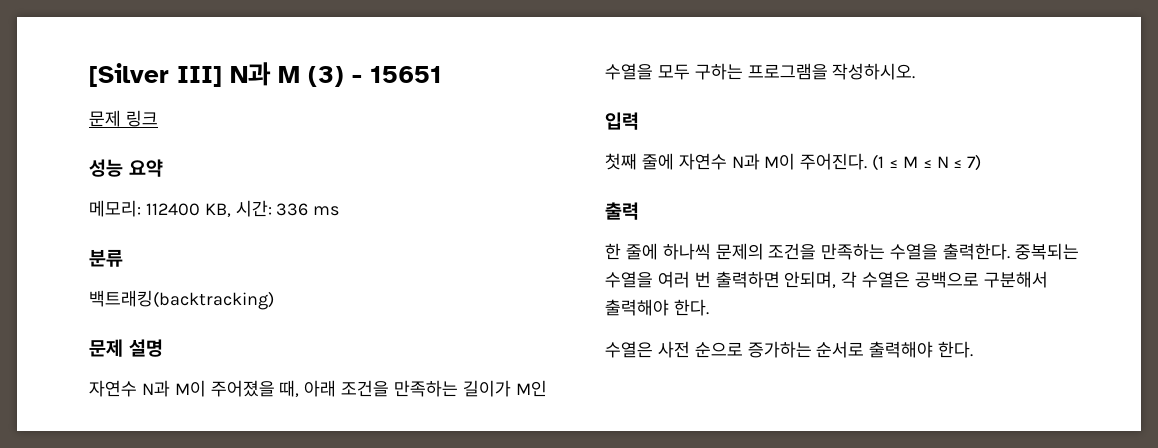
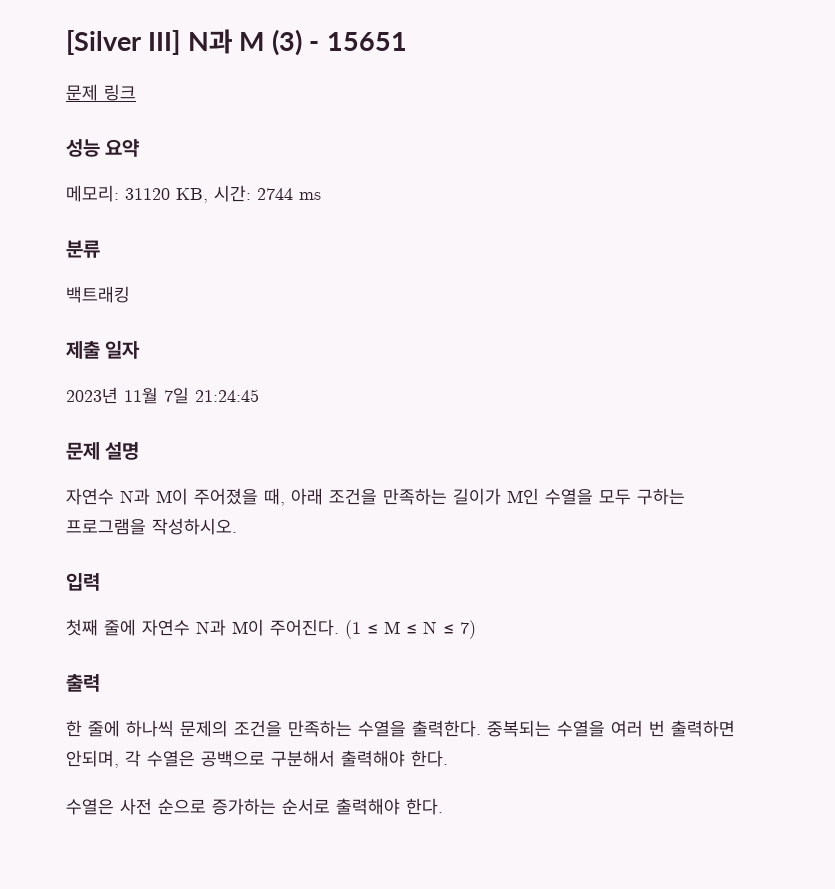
[145,203,200,216] 112400 -> [125,188,170,200] 31120
[276,203,309,216] 336 -> [257,188,293,200] 2744
[89,290,274,310] 백트래킹(backtracking) -> [66,286,130,303] [66,341,141,359] [66,387,259,404] 백트래킹 // 제출 일자 // 2023년 11월 7일 21:24:45

